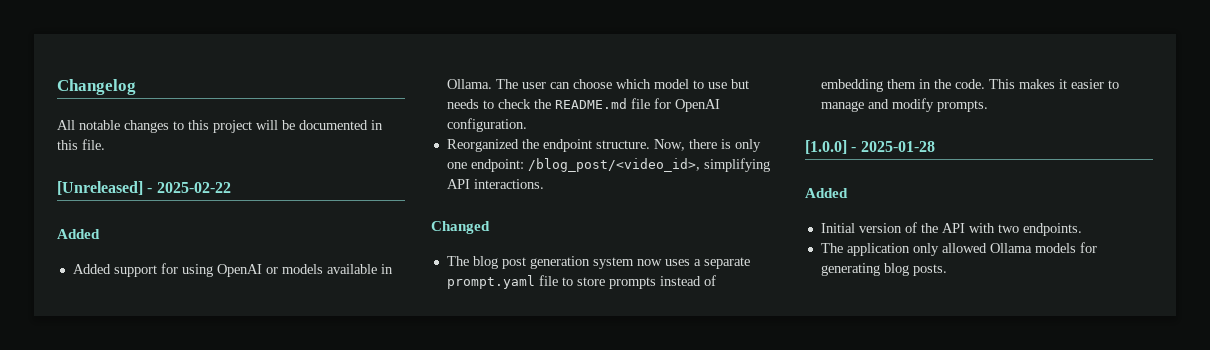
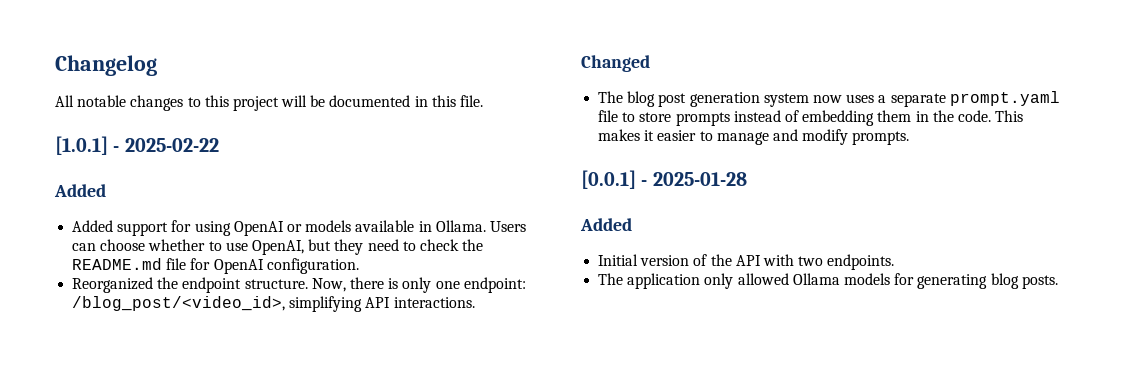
[57,181,143,195] [Unreleased] -> [55,136,108,155] [1.0.1]
[495,79,749,89] [446,99,479,109] The user can choose which model to use but needs -> [489,221,526,232] [72,239,399,255] Users can choose whether to use OpenAI, but they need
[805,140,847,154] [1.0.0] -> [581,170,636,189] [0.0.1]

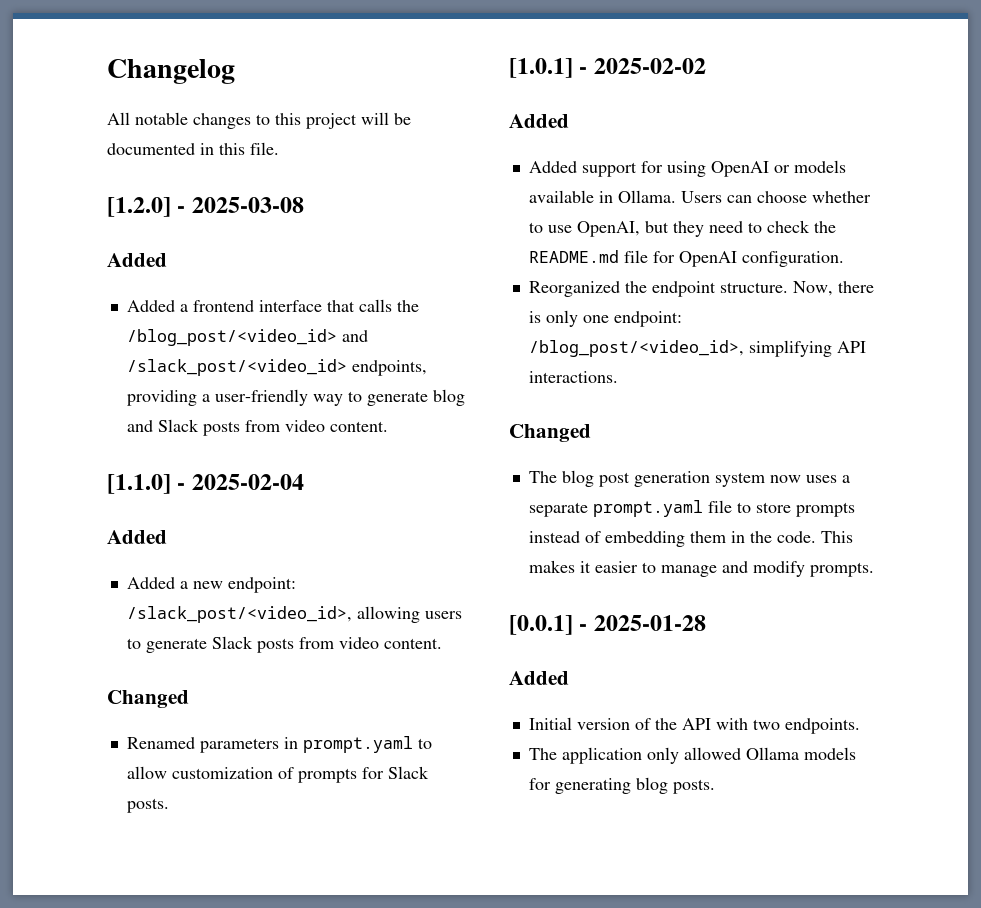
(484, 101) none -> [107,197,304,217] [107,253,167,267] [126,299,419,312] [126,329,368,346] [126,359,427,376] [126,389,465,406] [126,419,388,436] [107,474,304,494] [107,530,167,544] [126,577,296,593] [126,606,462,623] [126,636,442,653] [107,690,189,708] [126,736,432,753] [126,766,429,783] [126,798,169,813] // [1.2.0] - 2025-03-08 // Added // Added a frontend interface that calls the /blog_post/<video_id> and /slack_post/<video_id> endpoints, providing a user-friendly way to generate blog and Slack posts from video content. // [1.1.0] - 2025-02-04 // Added // Added a new endpoint: /slack_post/<video_id>, allowing users to generate Slack posts from video content. // Changed // Renamed parameters in prompt.yaml to allow customization of prompts for Slack posts.
[124,138,219,152] 2025-02-22 -> [593,58,706,74] 2025-02-02

